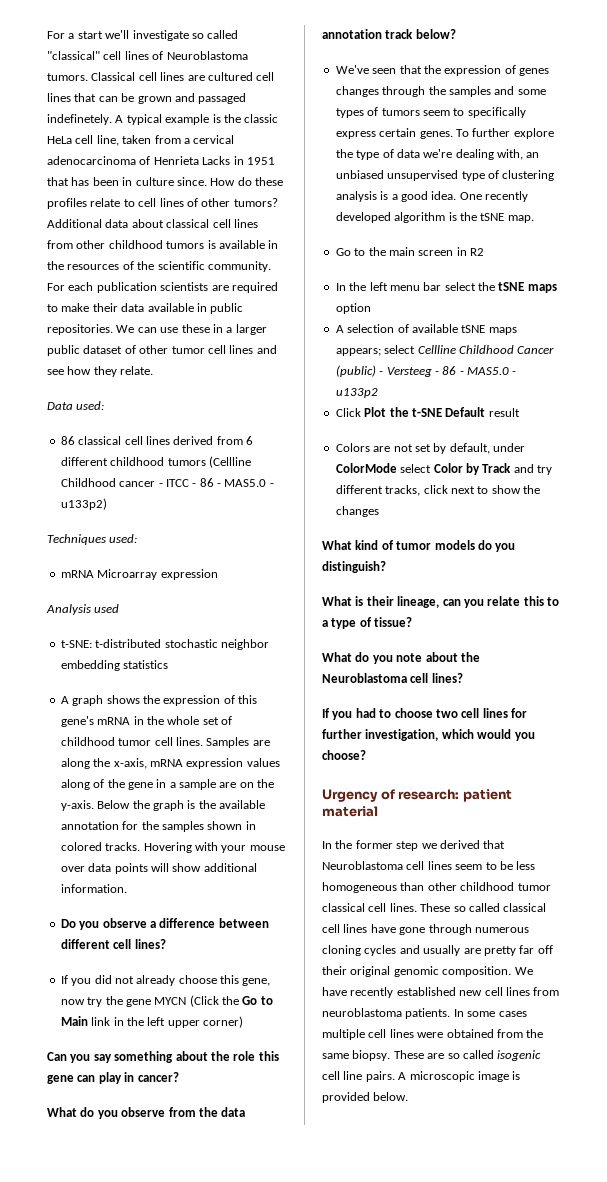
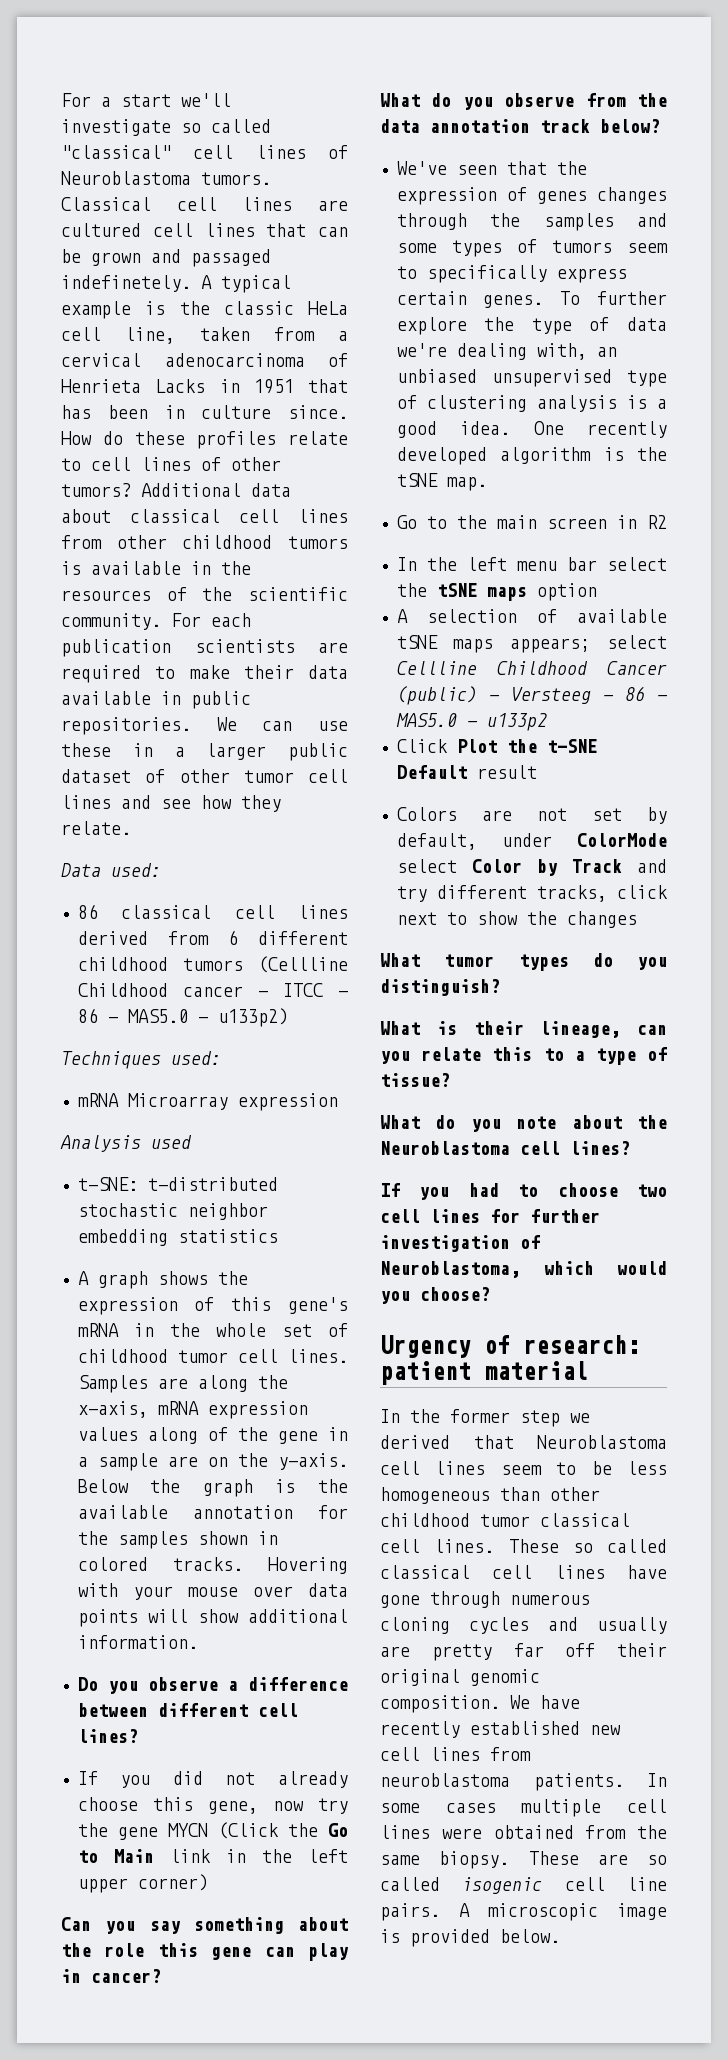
[355,540,475,550] kind of tumor models -> [444,954,569,971] tumor types
[365,729,439,741] investigation, -> [380,1235,540,1252] [380,1261,520,1278] investigation of Neuroblastoma,

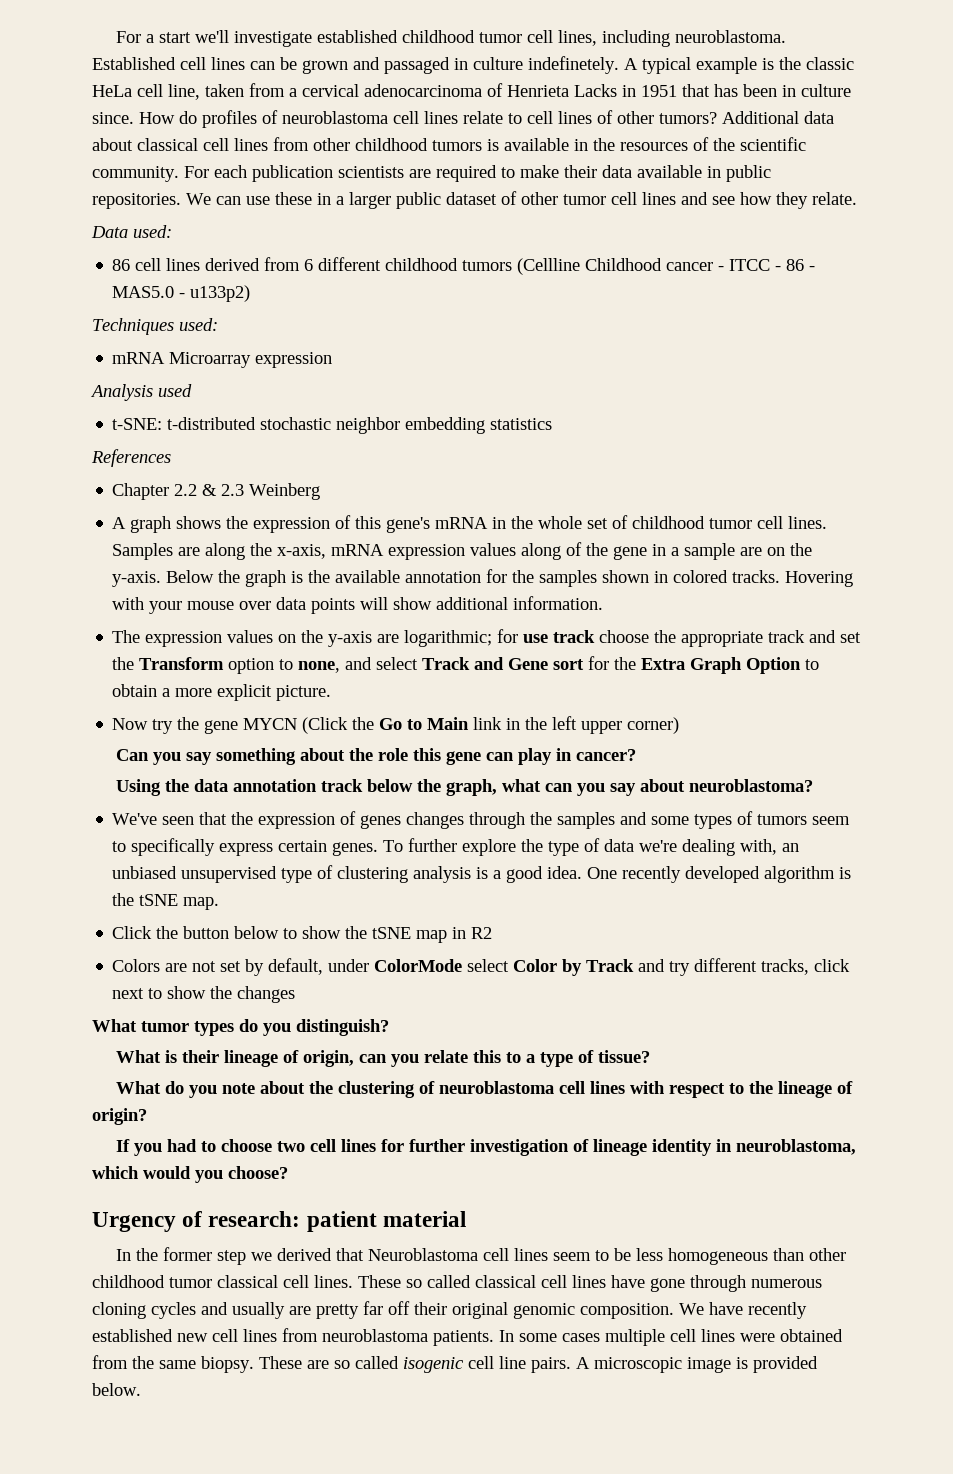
[181,119,271,133] [61,145,348,159] [61,171,271,185] [61,197,348,211] [61,223,307,237] so called "classical" cell lines of Neuroblastoma tumors. Classical cell lines are cultured cell lines that -> [317,30,787,47] [92,57,245,70] established childhood tumor cell lines, including neuroblastoma. Established cell lines
(271, 258) none -> [454,57,523,70] in culture
[134,431,277,449] these profiles -> [202,110,458,128] profiles of neuroblastoma cell lines
[121,905,211,919] classical -> (131, 265) none
(278, 1236) none -> [91,449,171,467] [112,483,321,500] // References // Chapter 2.2 & 2.3 Weinberg
[77,1677,348,1694] [77,1703,298,1717] [77,1729,138,1743] [77,1771,348,1788] [77,1797,304,1814] Do you observe a difference between different cell lines? // If you did not already choose this gene, now -> [112,629,862,647] [112,656,820,674] [112,684,332,701] [112,718,149,730] The expression values on the y-axis are logarithmic; for use track choose the appropriate track and set the Transform option to none, and select Track and Gene sort for the Extra Graph Option to obtain a more explicit picture. // Now
[380,93,667,110] [380,119,660,133] What do you observe from the data annotation track below? -> [116,779,814,796] Using the data annotation track below the graph, what can you say about neuroblastoma?
[396,515,667,529] [396,557,667,571] [396,583,597,601] [396,609,667,623] [396,635,667,653] [396,661,667,675] [396,686,668,705] [395,713,547,731] [396,739,597,753] [396,765,537,779] Go to the main screen in R2 // In the left menu bar select the tSNE maps option // A selection of available tSNE maps appears; select Cellline Childhood Cancer (public) - Versteeg - 86 - MAS5.0 - u133p2 // Click Plot the t-SNE Default result -> [112,926,493,943] Click the button below to show the tSNE map in R2
[540,1021,621,1038] lineage, -> [224,1050,355,1067] lineage of origin,
[380,1141,630,1155] Neuroblastoma cell lines? -> [338,1081,854,1098] [92,1108,147,1125] clustering of neuroblastoma cell lines with respect to the lineage of origin?
[380,1261,520,1278] Neuroblastoma, -> [593,1139,857,1156] lineage identity in neuroblastoma,

